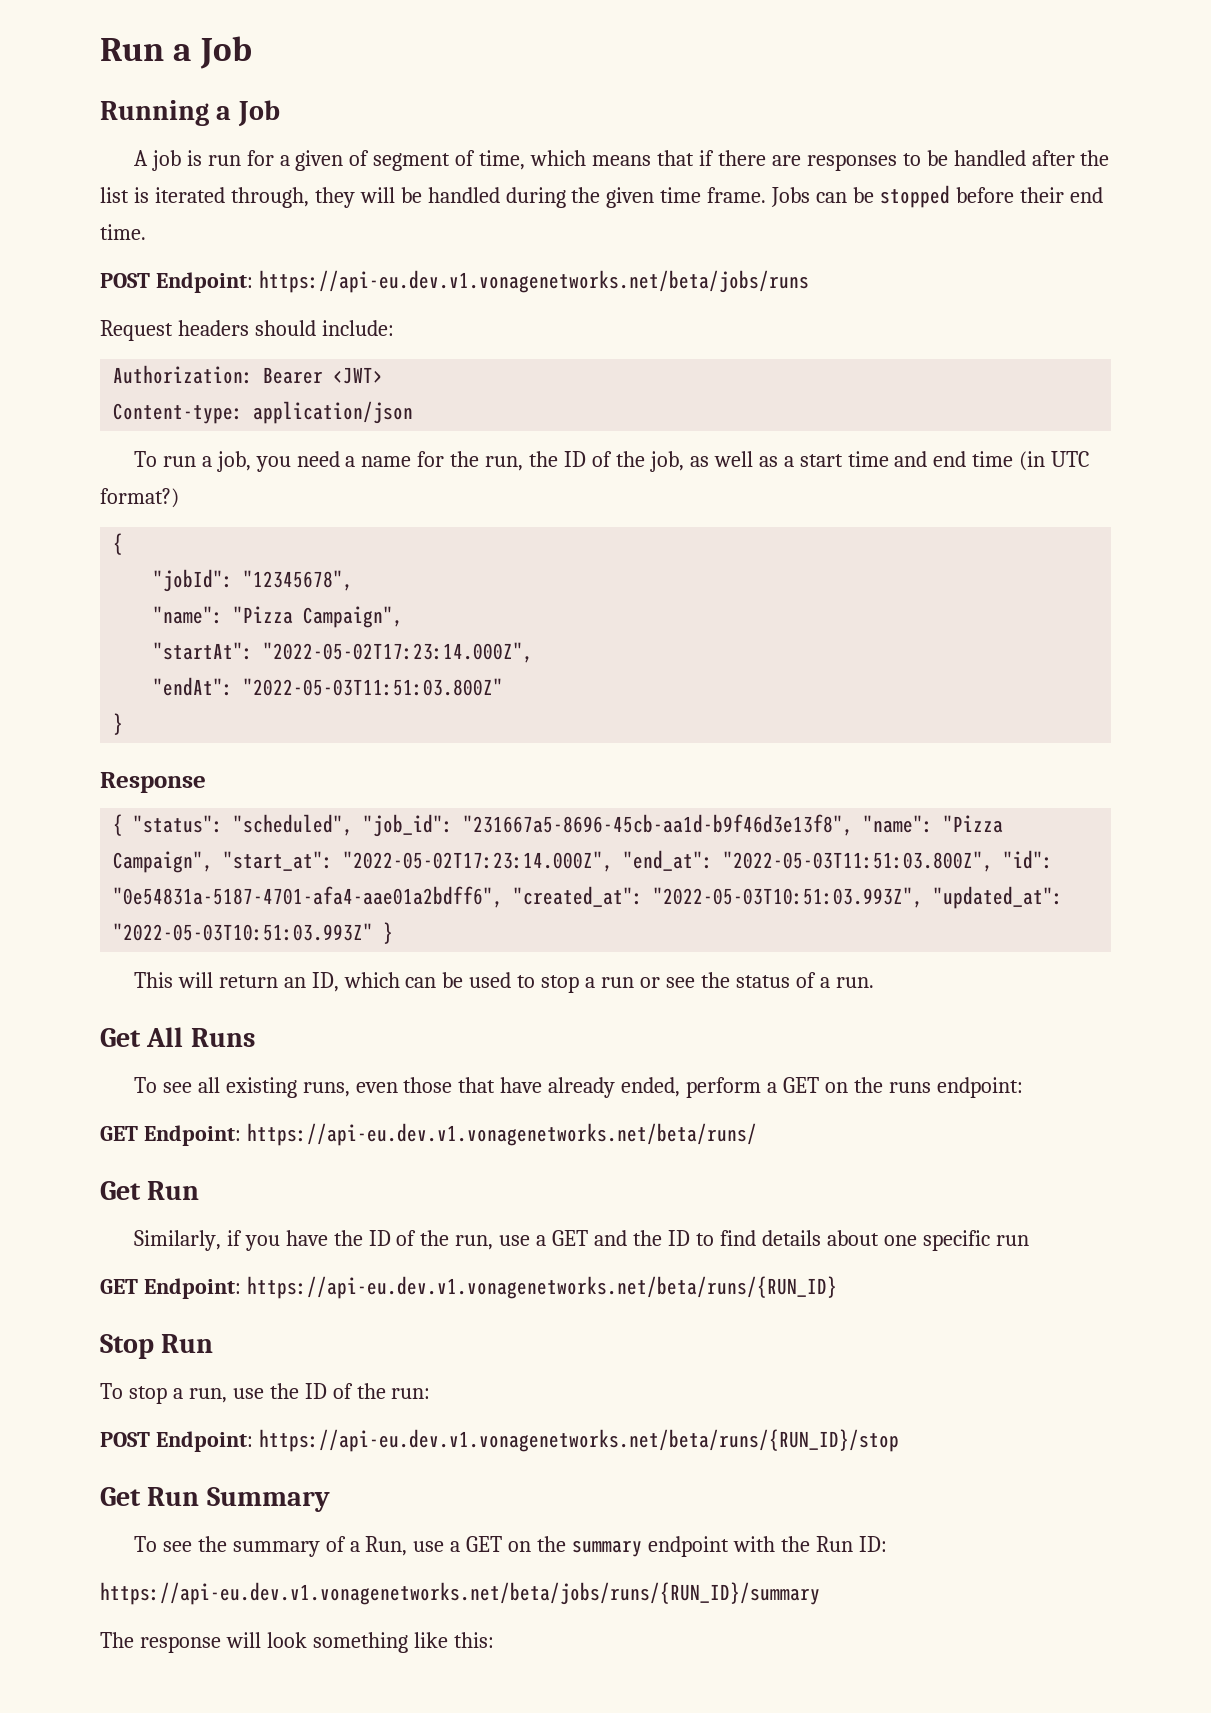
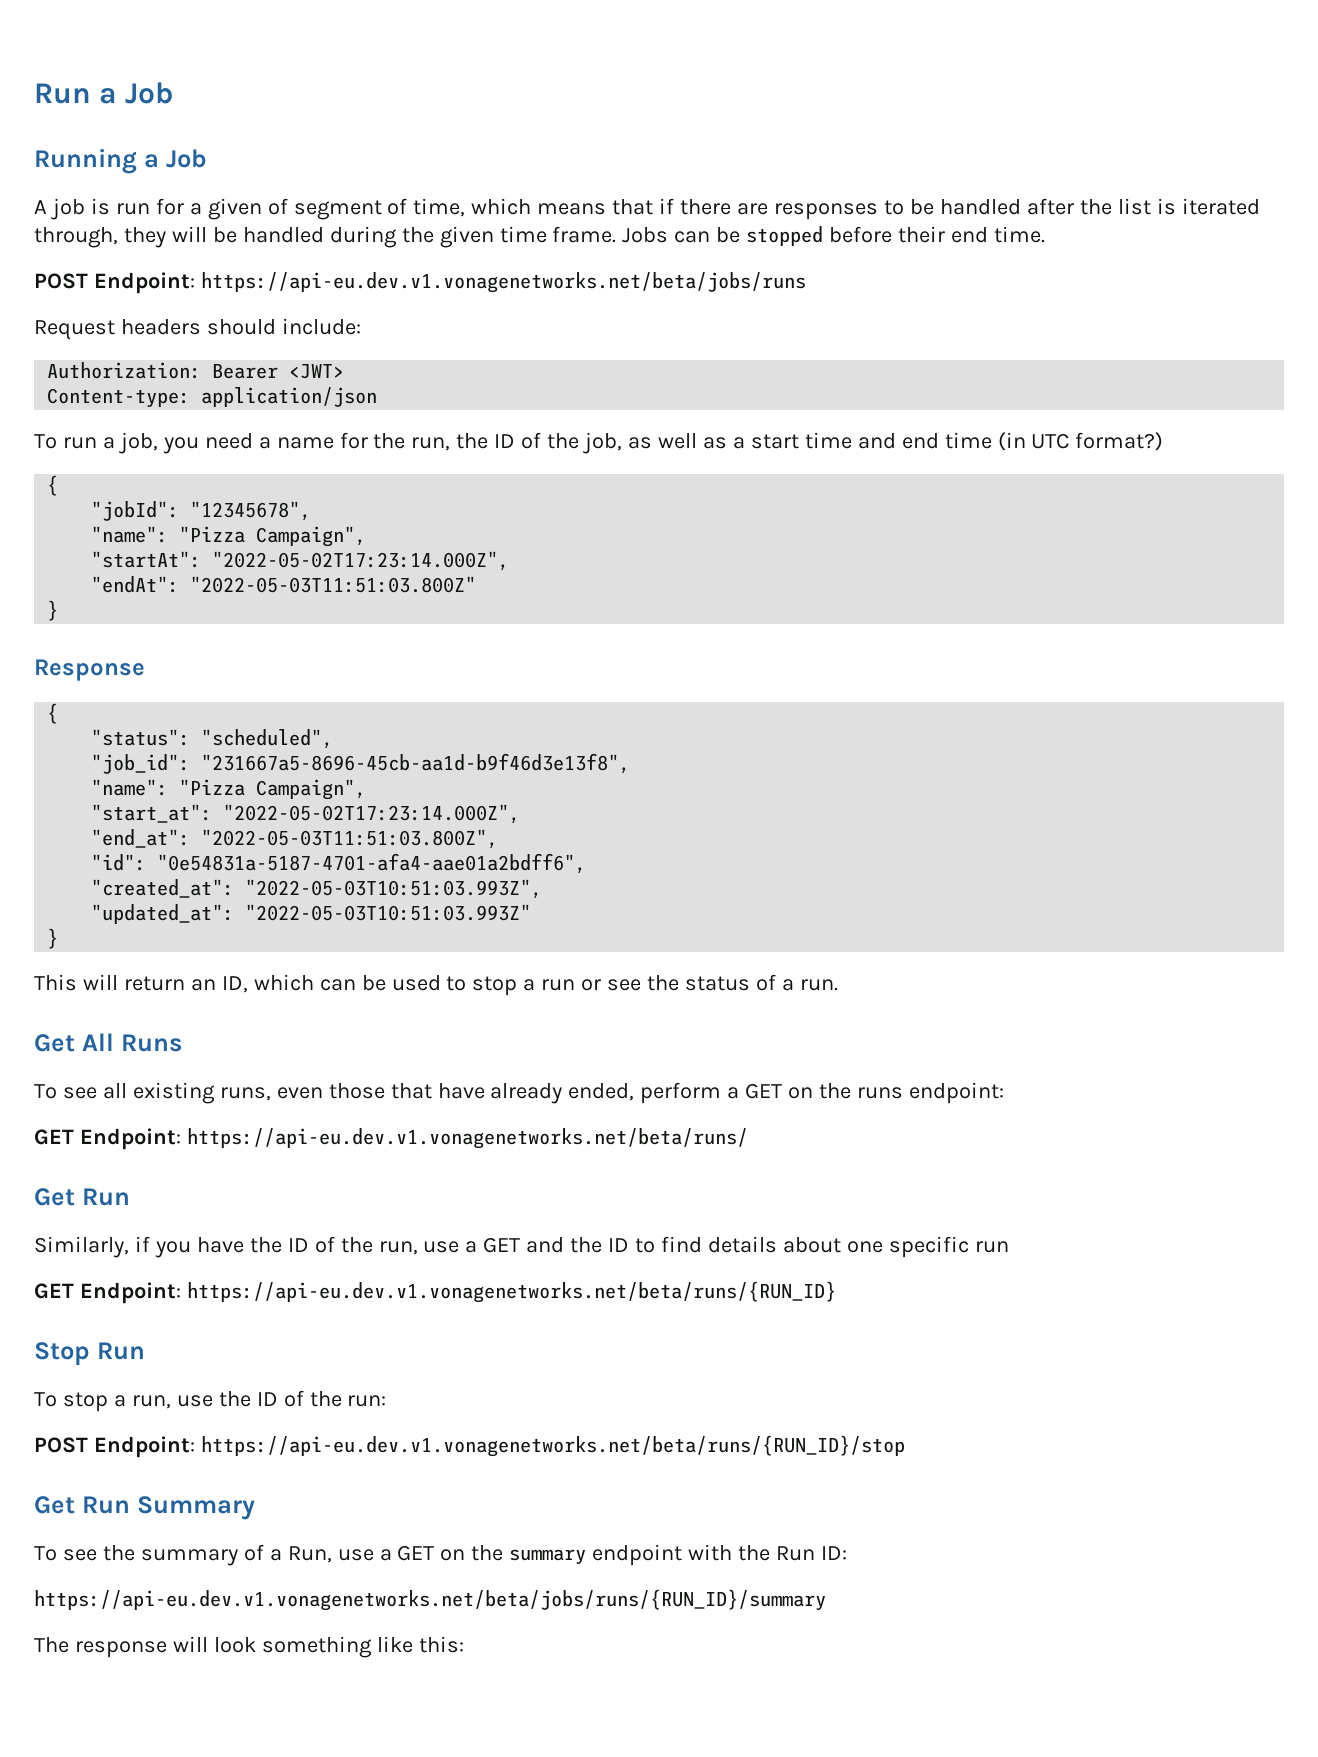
(124, 825) none -> (59, 713) //
(354, 825) none -> (334, 739) //
[863,815,1004,833] [113,851,214,873] "name": "Pizza Campaign", -> [91,779,367,800] // "name": "Pizza Campaign", //
(614, 861) none -> (521, 814) //
(994, 861) none -> (499, 839) //
(504, 897) none -> (587, 863) //
(924, 897) none -> (543, 889) //
(374, 932) none -> (532, 912) //

